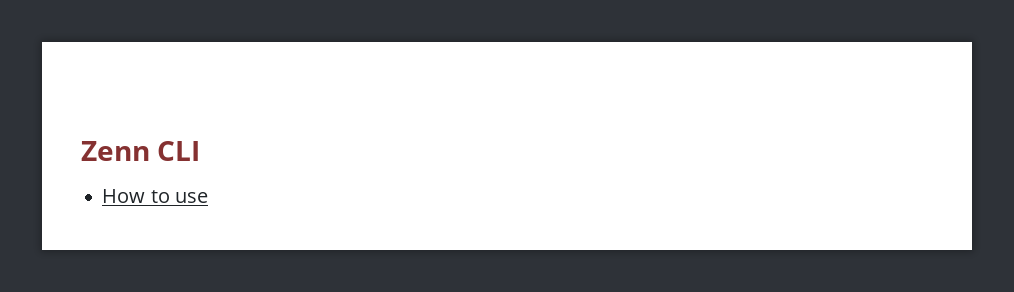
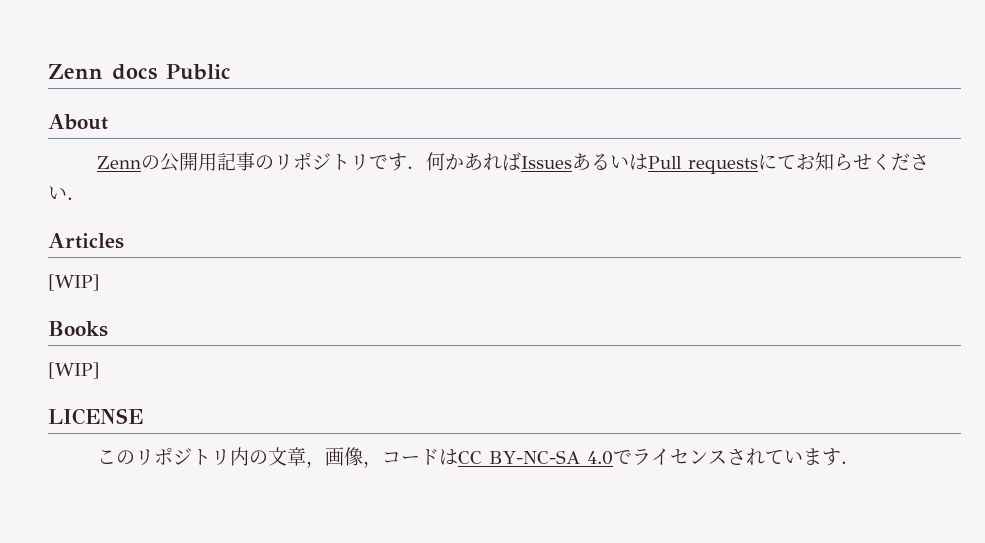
[81,141,201,161] [102,189,208,203] Zenn CLI // How to use -> [48,64,231,80] [48,114,108,130] [96,152,929,174] [48,186,86,200] [48,233,124,249] [48,274,100,291] [48,321,108,337] [48,362,100,379] [48,408,143,425] [96,447,860,468] Zenn docs Public // About // Zennの公開用記事のリポジトリです．何かあればIssuesあるいはPull requestsにてお知らせください． // Articles // [WIP] // Books // [WIP] // LICENSE // このリポジトリ内の文章，画像，コードはCC BY-NC-SA 4.0でライセンスされています．

